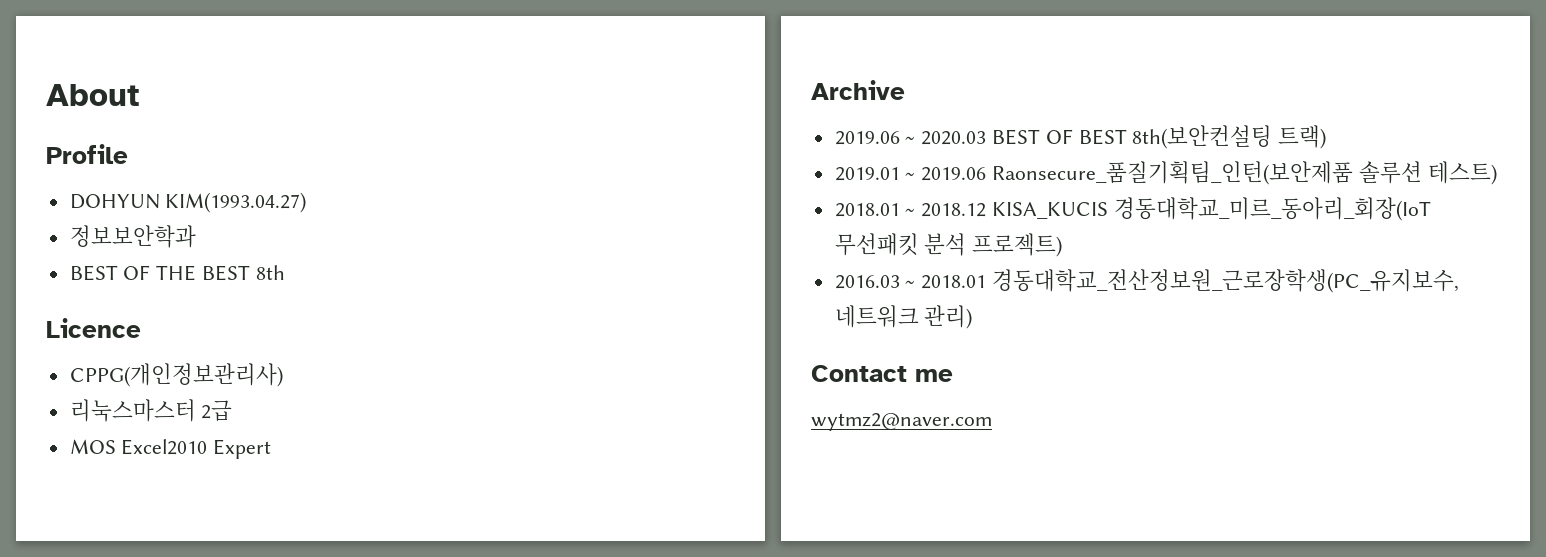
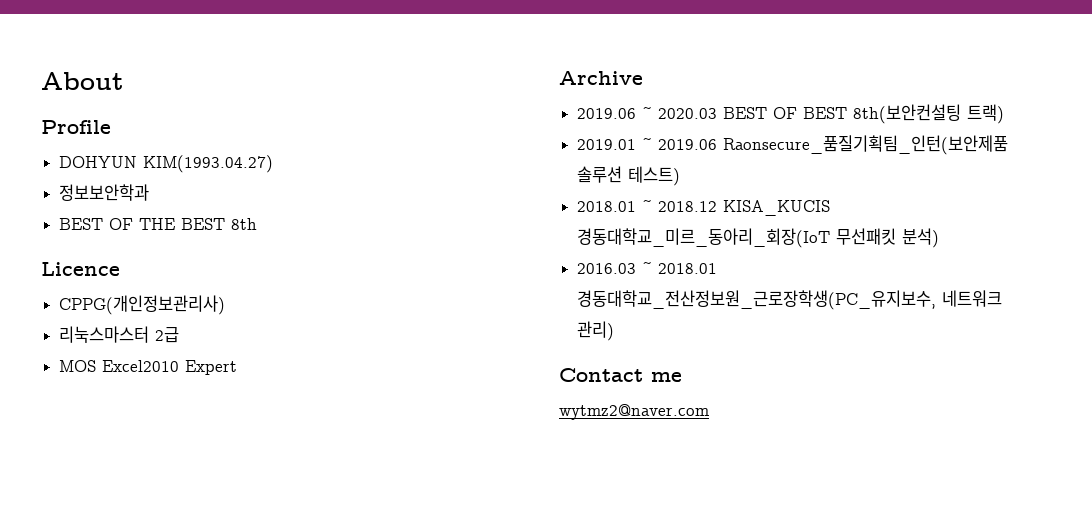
[924,233,1063,257] 분석 프로젝트) -> [902,228,940,248] 분석)

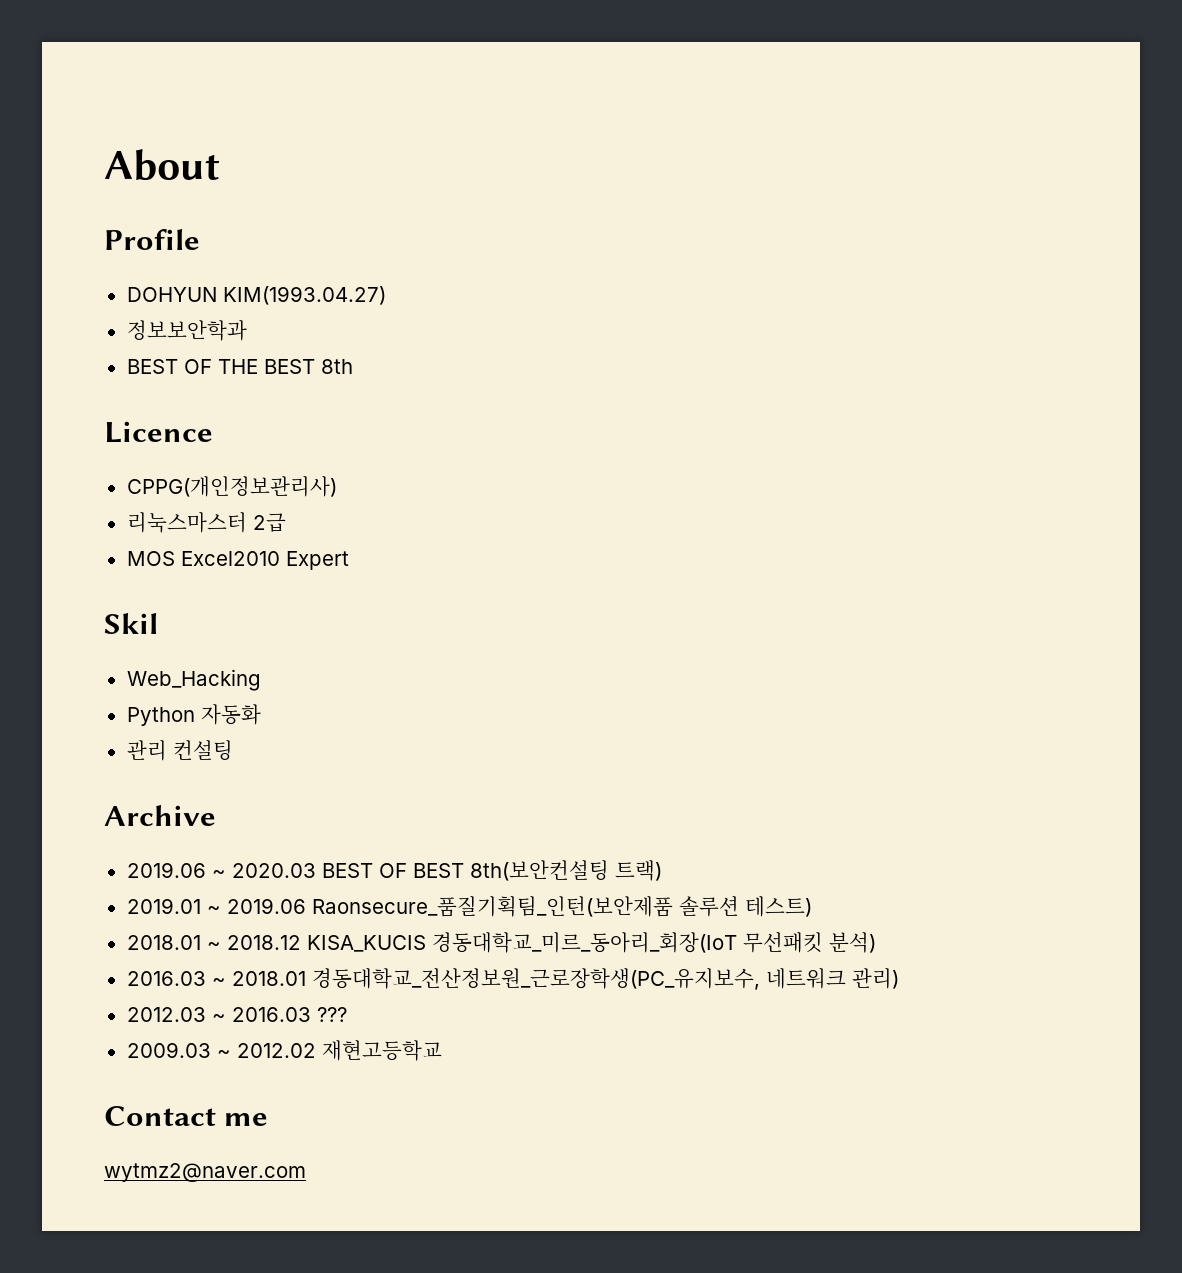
(238, 367) none -> [104,613,158,634] [126,669,261,691] [126,704,261,726] [126,740,233,761] // Skil // Web_Hacking // Python 자동화 // 관리 컨설팅
(615, 331) none -> [126,1007,347,1022] [126,1040,442,1061] // 2012.03 ~ 2016.03 ??? // 2009.03 ~ 2012.02 재현고등학교

